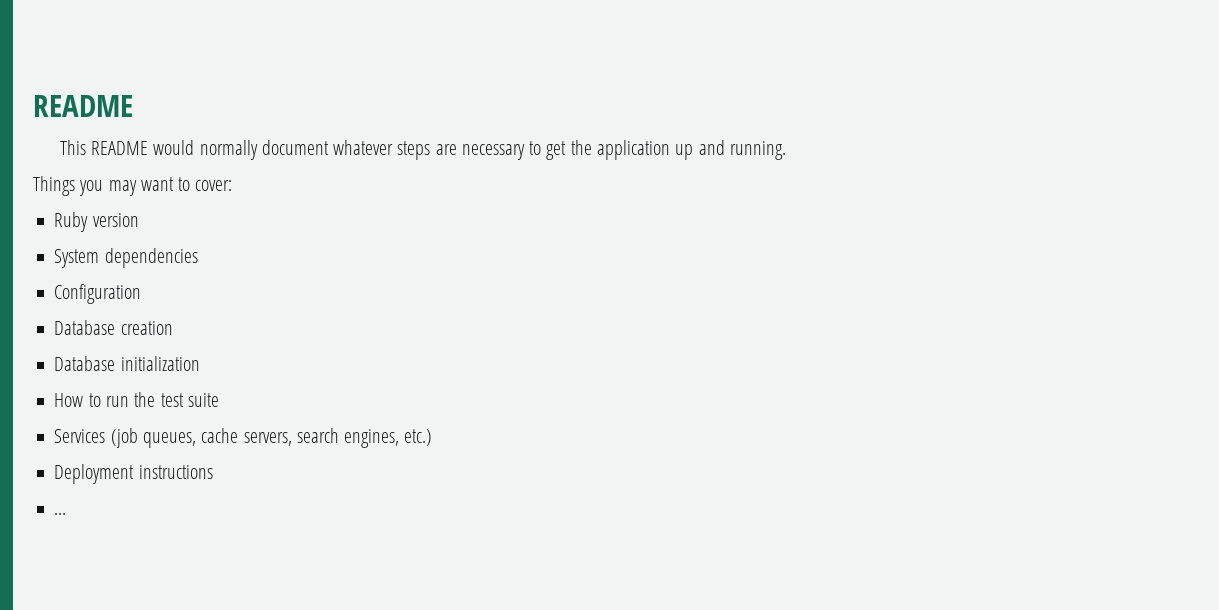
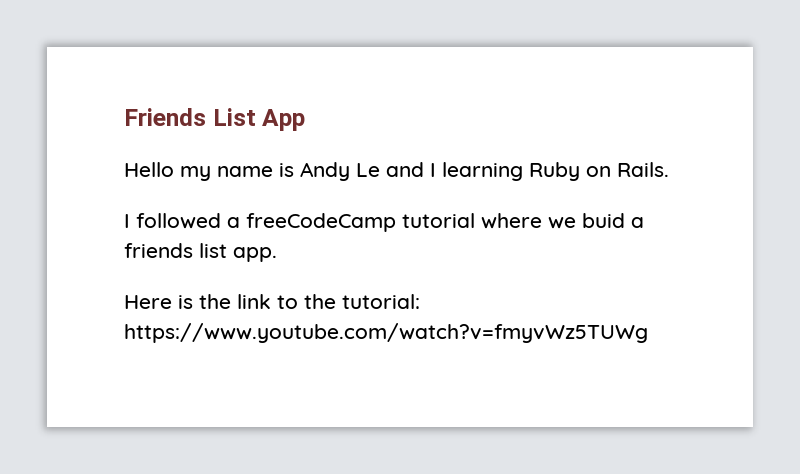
[33,95,133,117] [59,140,786,160] [33,176,233,196] [54,212,139,232] [54,248,198,268] [54,284,142,304] [54,320,173,335] [54,356,200,371] [54,392,219,407] [54,428,433,448] [54,464,213,484] [54,512,67,515] README // This README would normally document whatever steps are necessary to get the application up and running. // Things you may want to cover: // Ruby version // System dependencies // Configuration // Database creation // Database initialization // How to run the test suite // Services (job queues, cache servers, search engines, etc.) // Deployment instructions // ... -> [124,108,306,131] [124,162,669,181] [124,213,644,232] [124,243,277,262] [124,294,420,309] [124,323,648,343] Friends List App // Hello my name is Andy Le and I learning Ruby on Rails. // I followed a freeCodeCamp tutorial where we buid a friends list app. // Here is the link to the tutorial: https://www.youtube.com/watch?v=fmyvWz5TUWg

